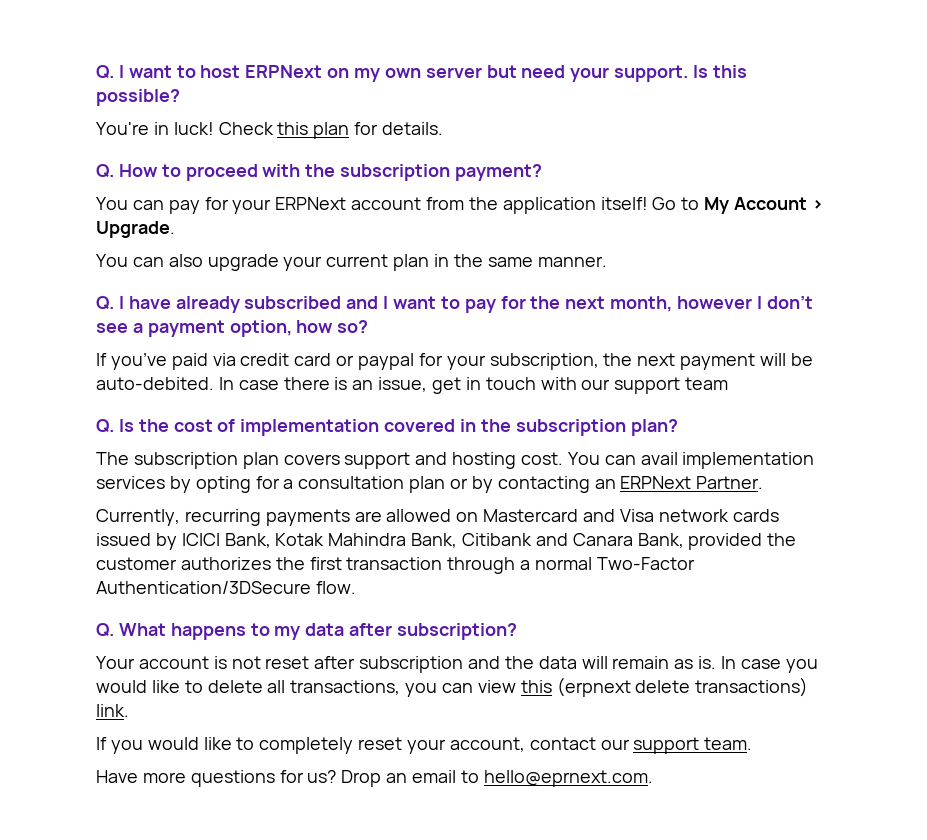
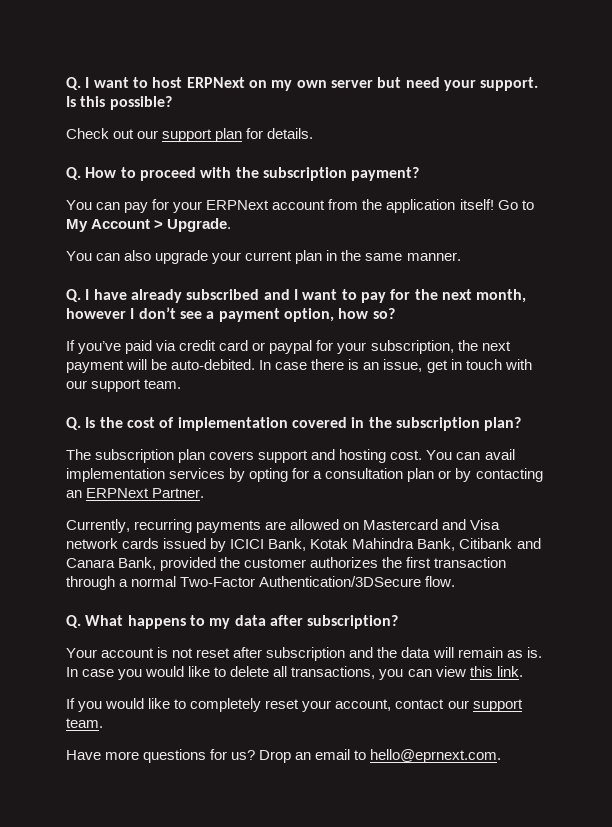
[96,122,309,135] You're in luck! Check this -> [66,128,213,142] Check out our support
[685,377,729,390] team -> [144,379,182,389] team.
[556,677,809,697] (erpnext delete transactions) -> (493, 671) none

